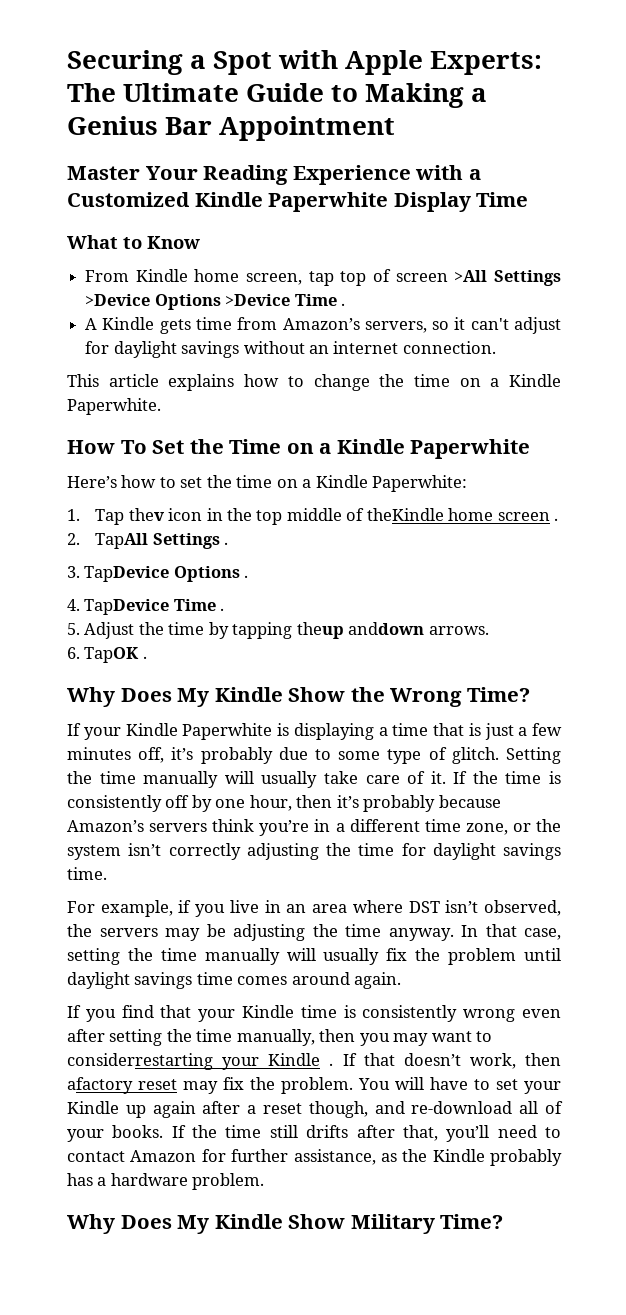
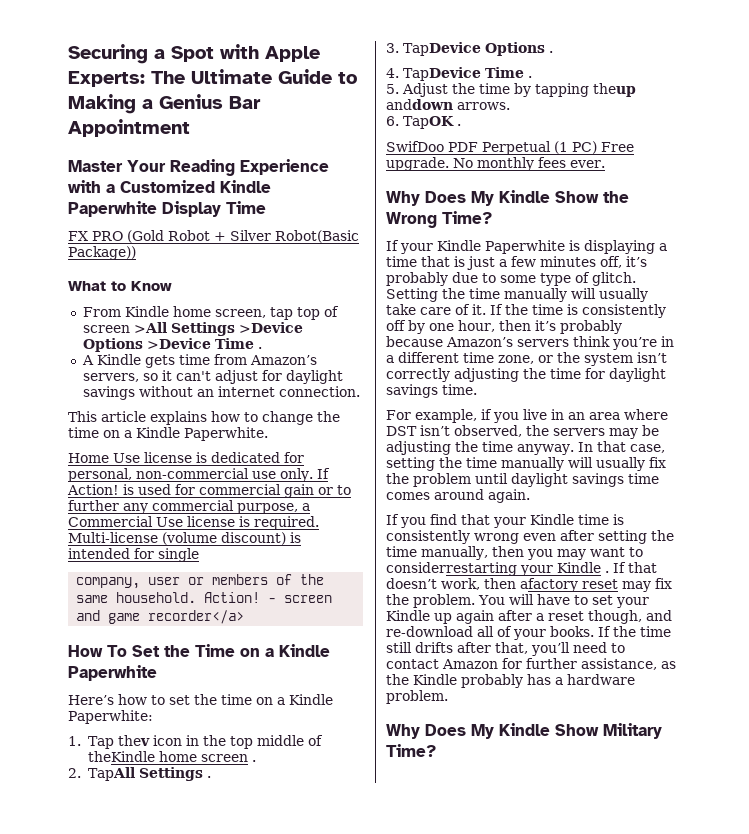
(529, 199) none -> [68,230,359,243] [68,246,136,260] // FX PRO (Gold Robot + Silver Robot(Basic Package))
(161, 406) none -> [68,452,304,463] [68,468,330,482] [67,484,351,498] [68,500,310,514] [68,516,319,530] [68,532,301,545] [68,548,199,562] [76,574,325,589] [76,592,333,603] [76,610,245,624] // Home Use license is dedicated for personal, non-commercial use only. If Action! is used for commercial gain or to further any commercial purpose, a Commercial Use license is required. Multi-license (volume discount) is intended for single // company, user or members of the same household. Action! - screen and game recorder</a>
(147, 657) none -> [386,141,634,155] [386,157,605,171] // SwifDoo PDF Perpetual (1 PC) Free upgrade. No monthly fees ever.

